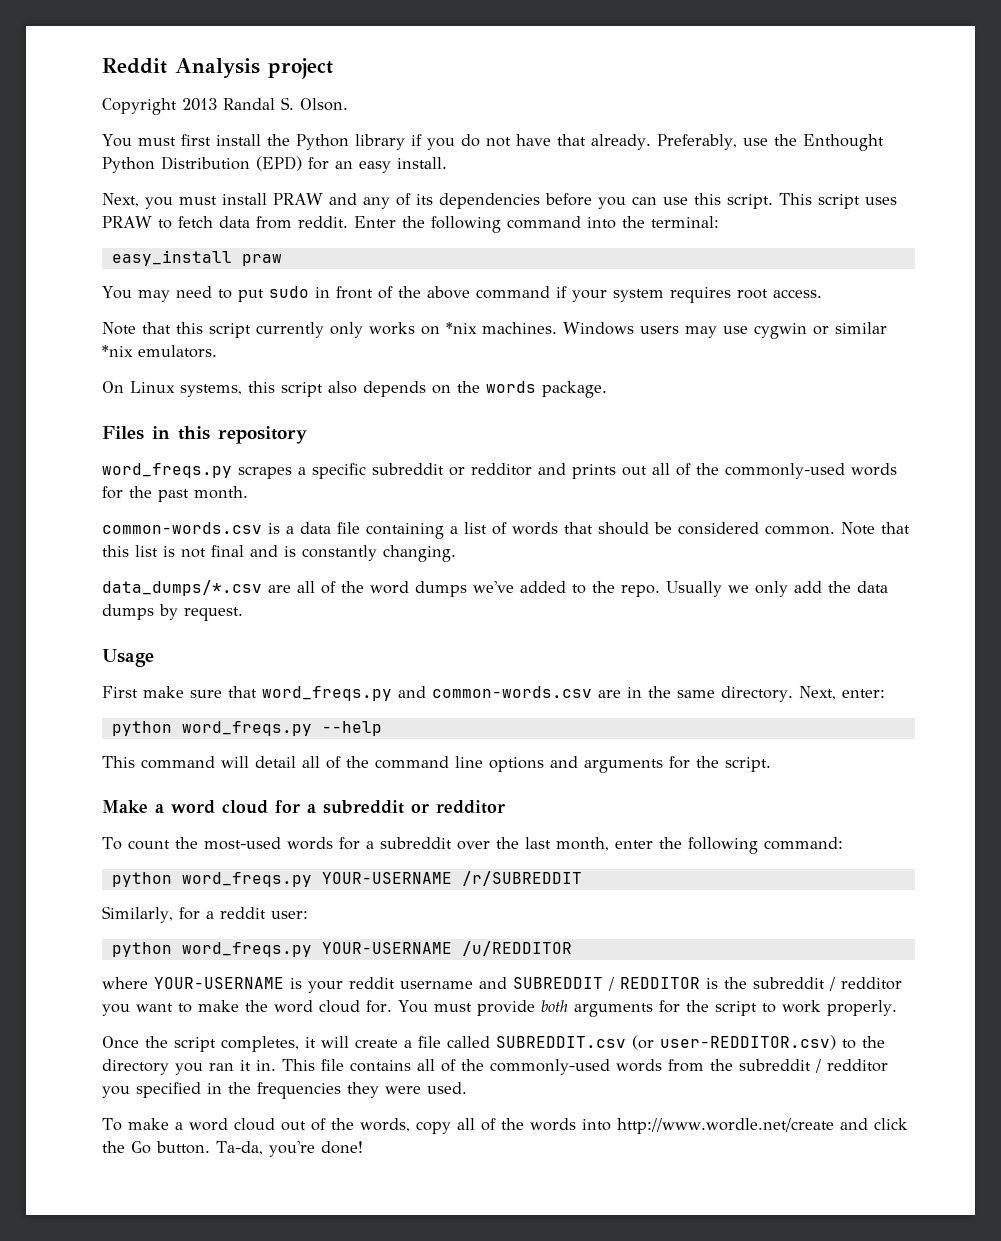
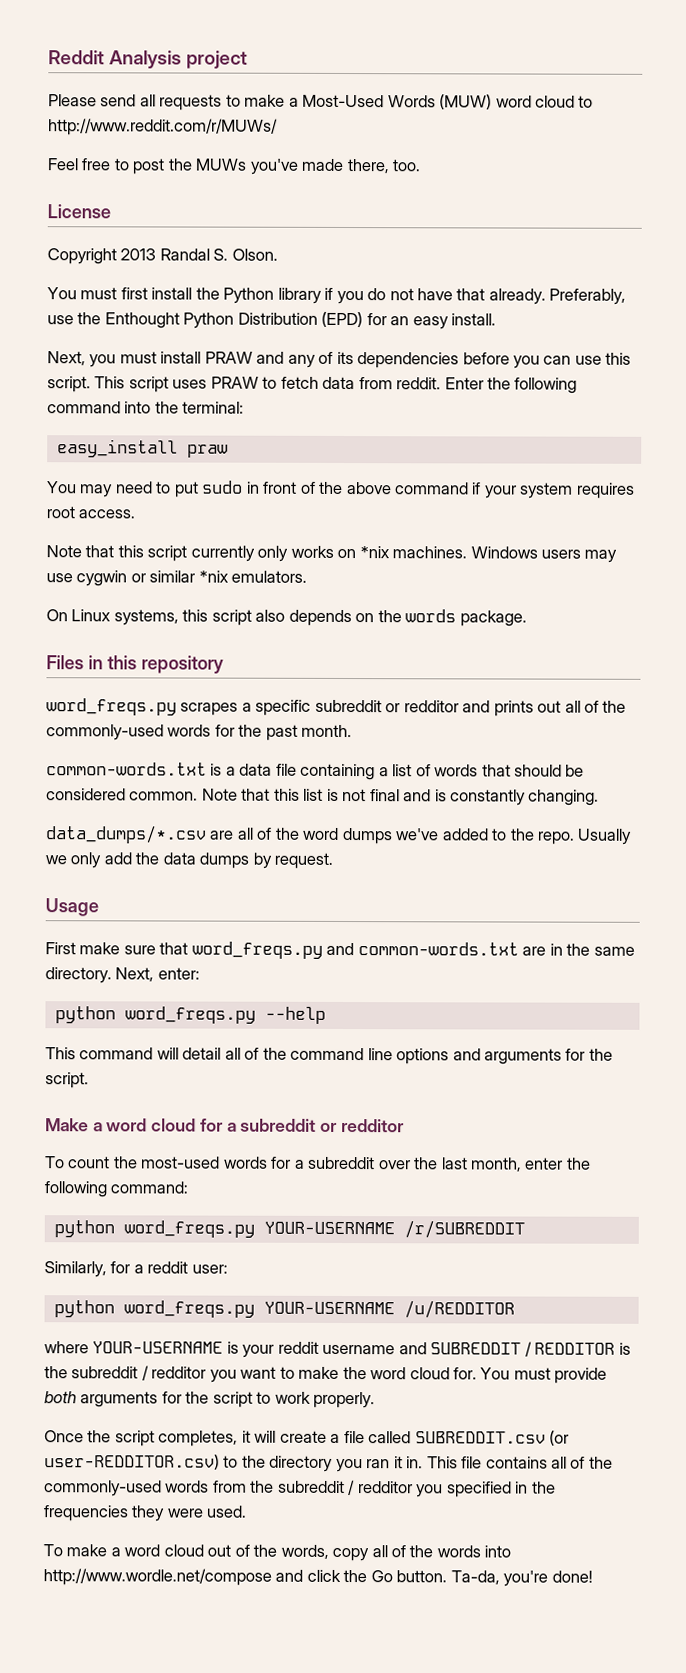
(333, 68) none -> [48,94,594,111] [48,118,278,136] [47,158,422,175] [47,204,111,219] // Please send all requests to make a Most-Used Words (MUW) word cloud to http://www.reddit.com/r/MUWs/ // Feel free to post the MUWs you've made there, too. // License
[102,522,262,534] common-words.csv -> [46,762,207,776] common-words.txt
[432,686,592,698] common-words.csv -> [357,942,519,956] common-words.txt
[616,1118,834,1134] http://www.wordle.net/create -> [43,1568,272,1586] http://www.wordle.net/compose

